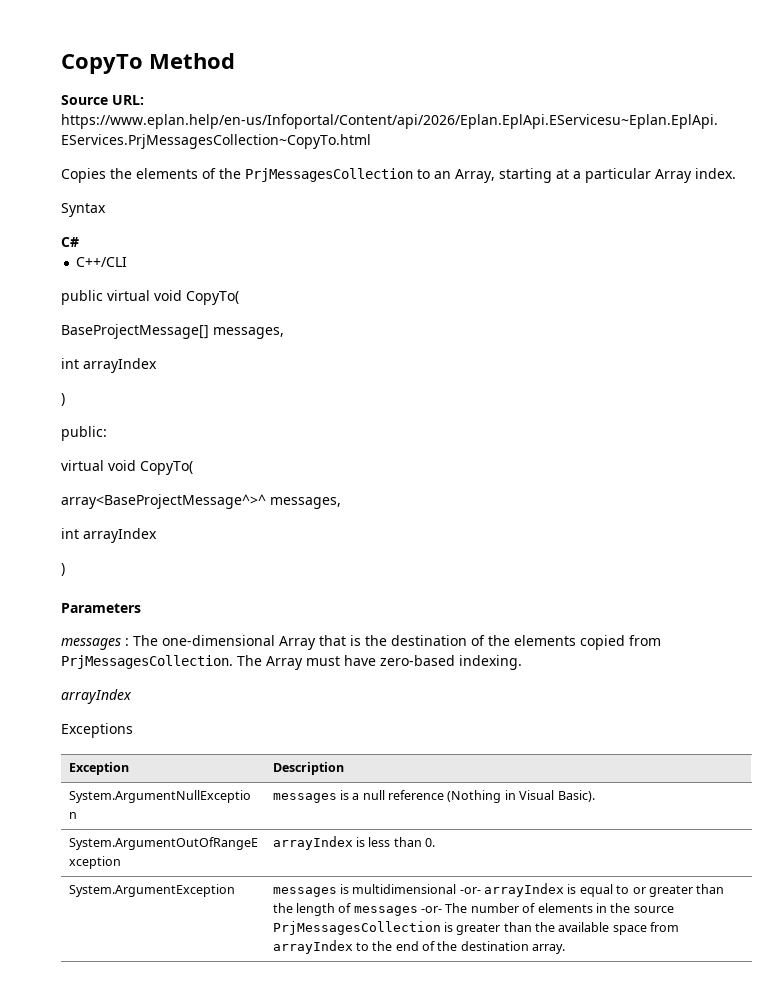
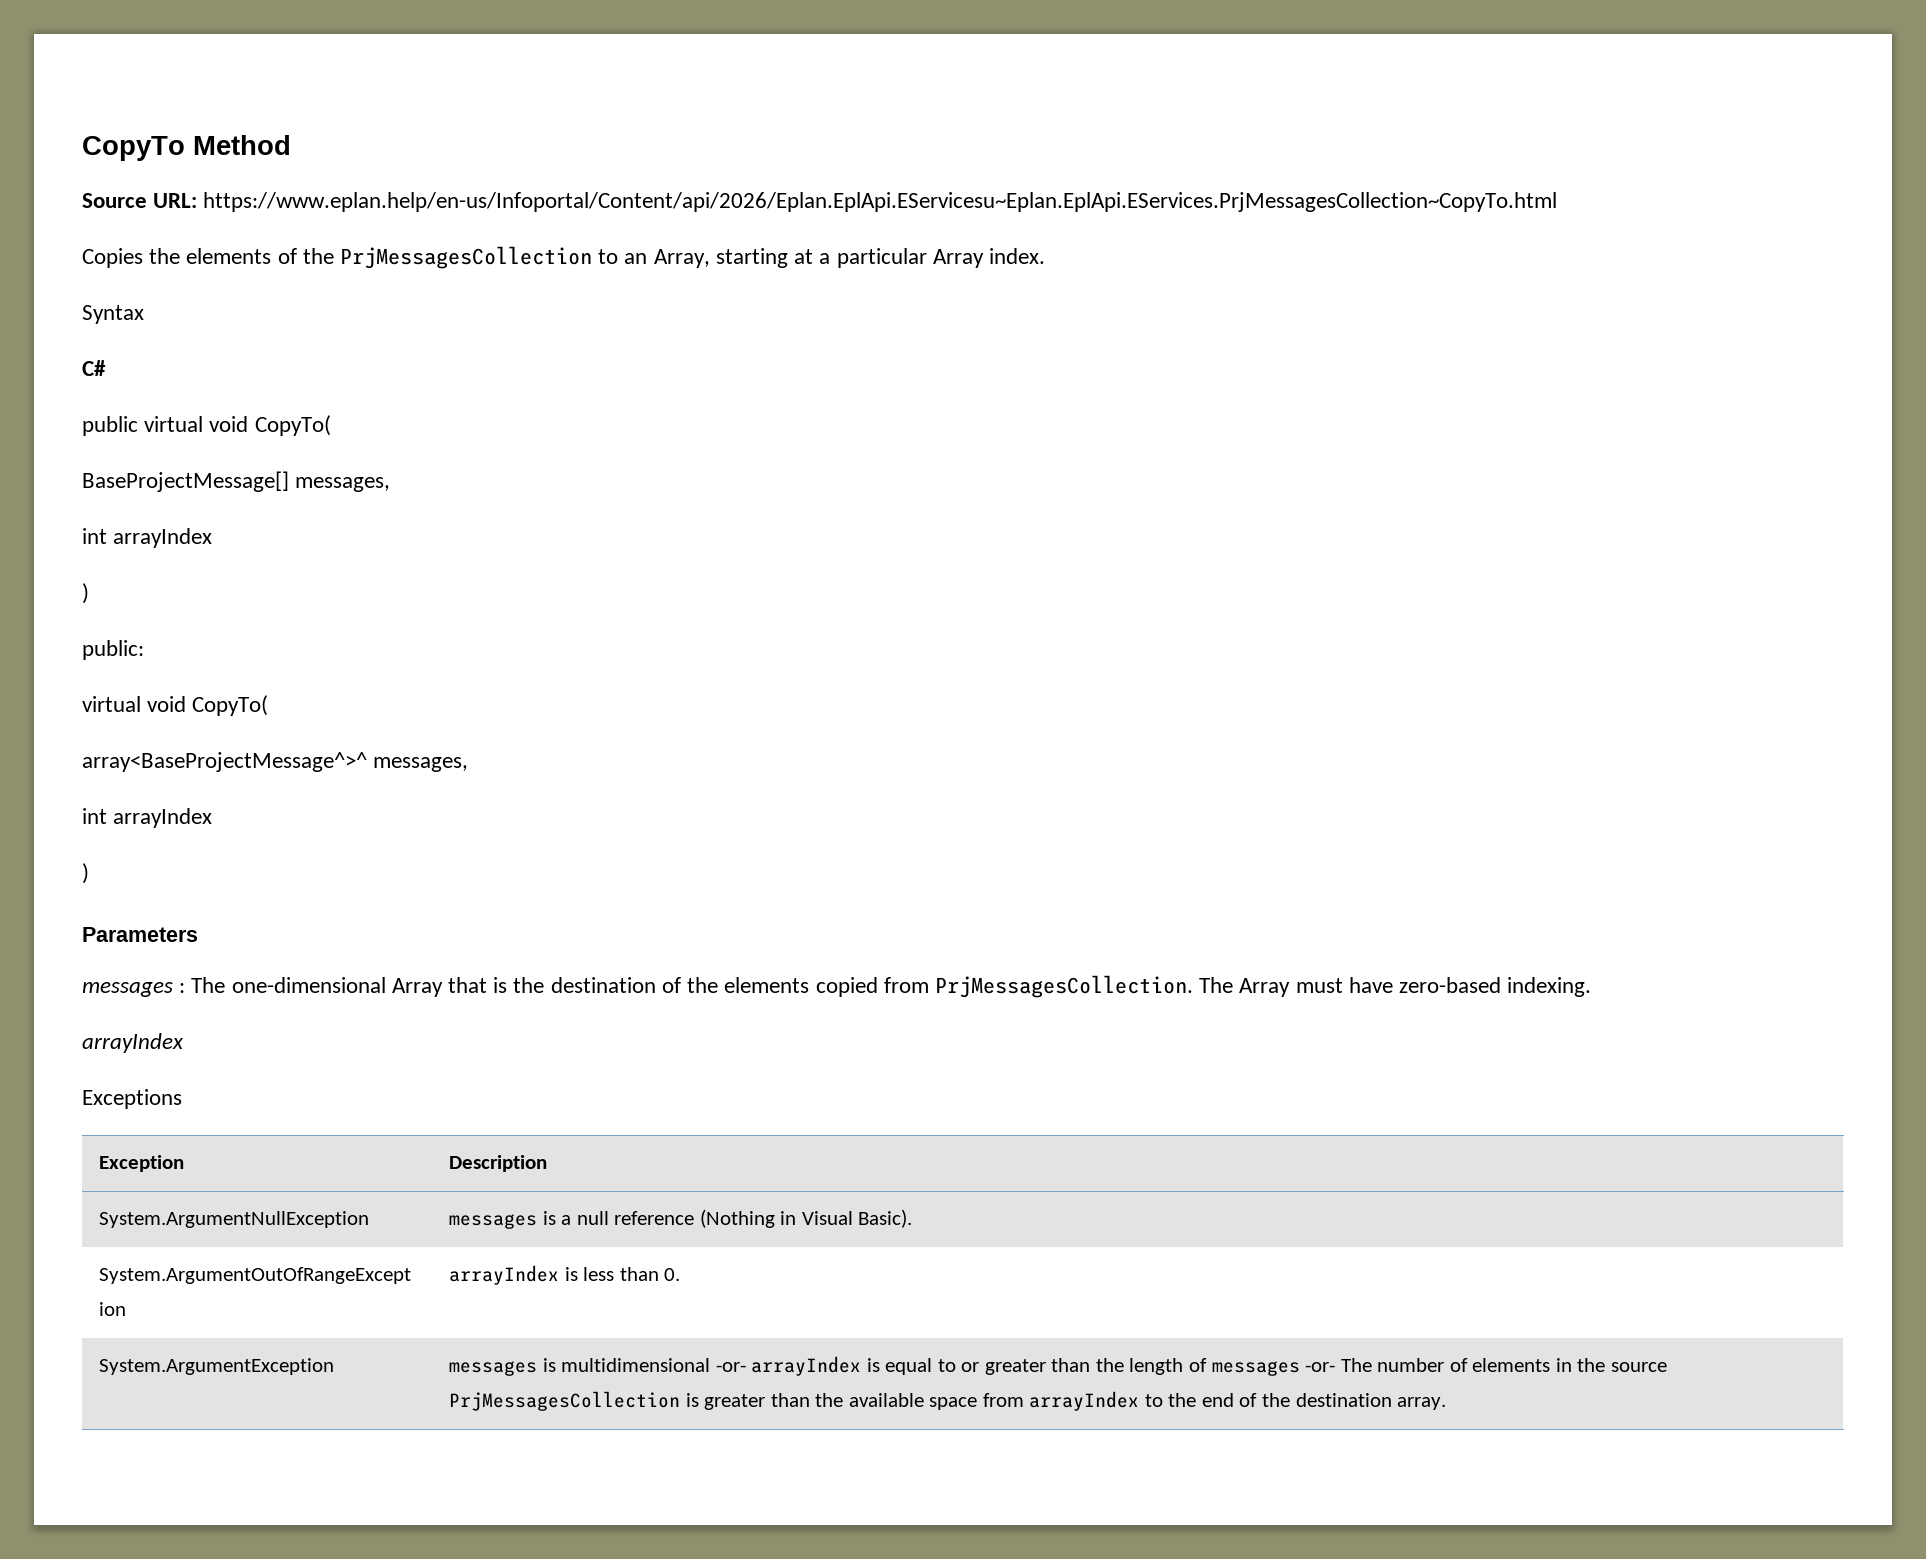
[76,257,128,267] // C++/CLI -> (106, 368) none

